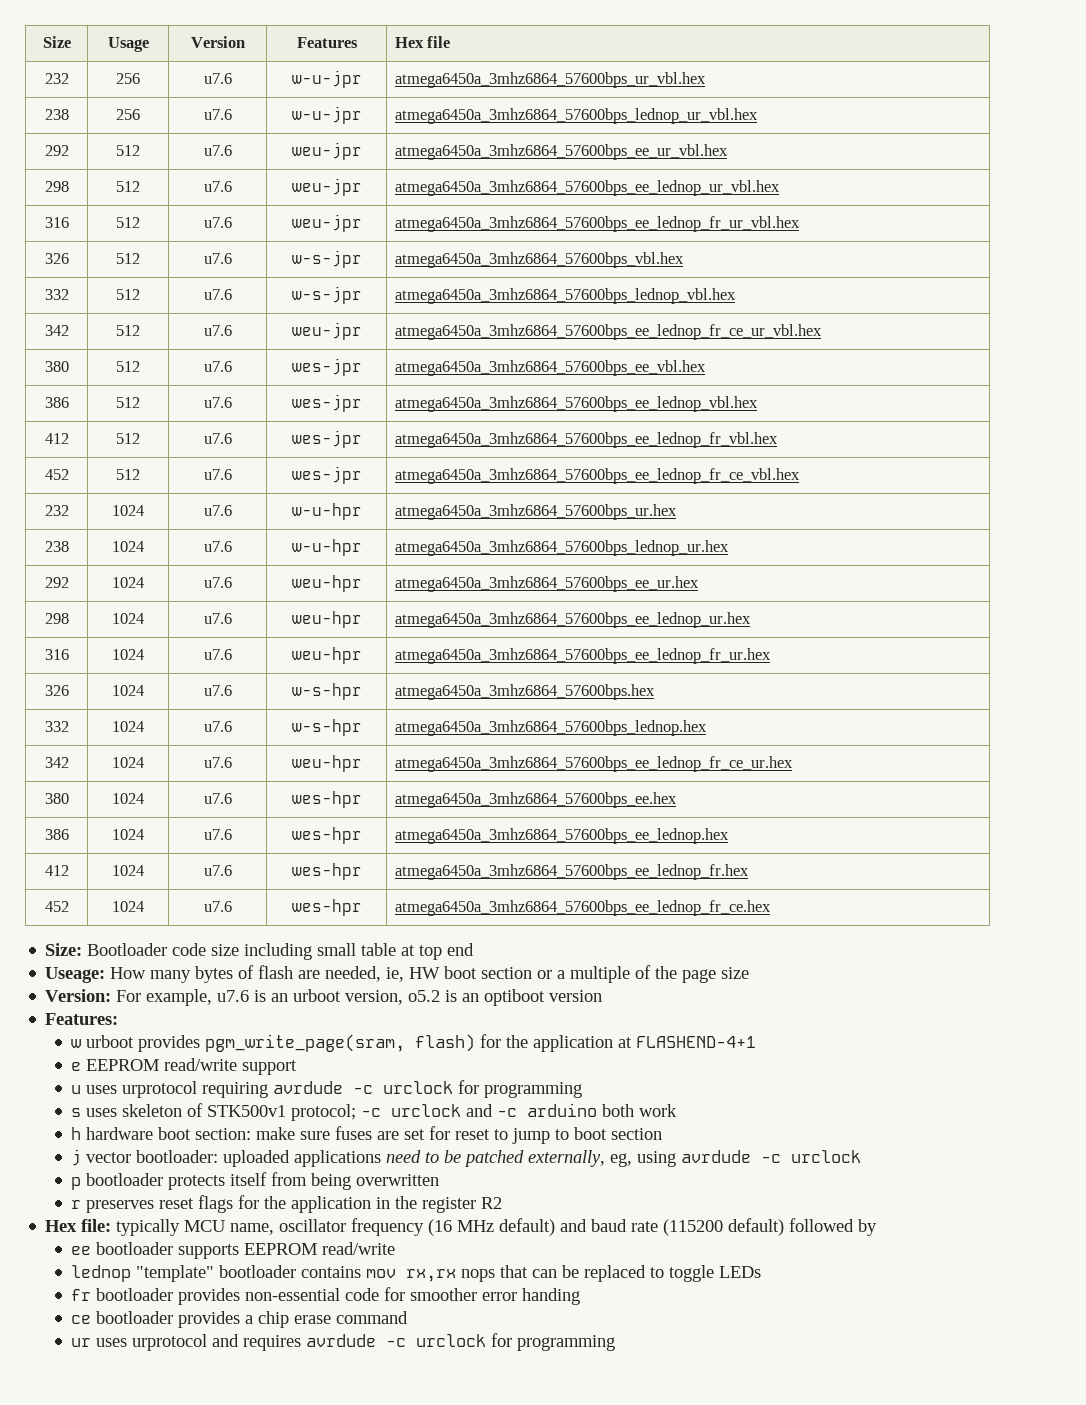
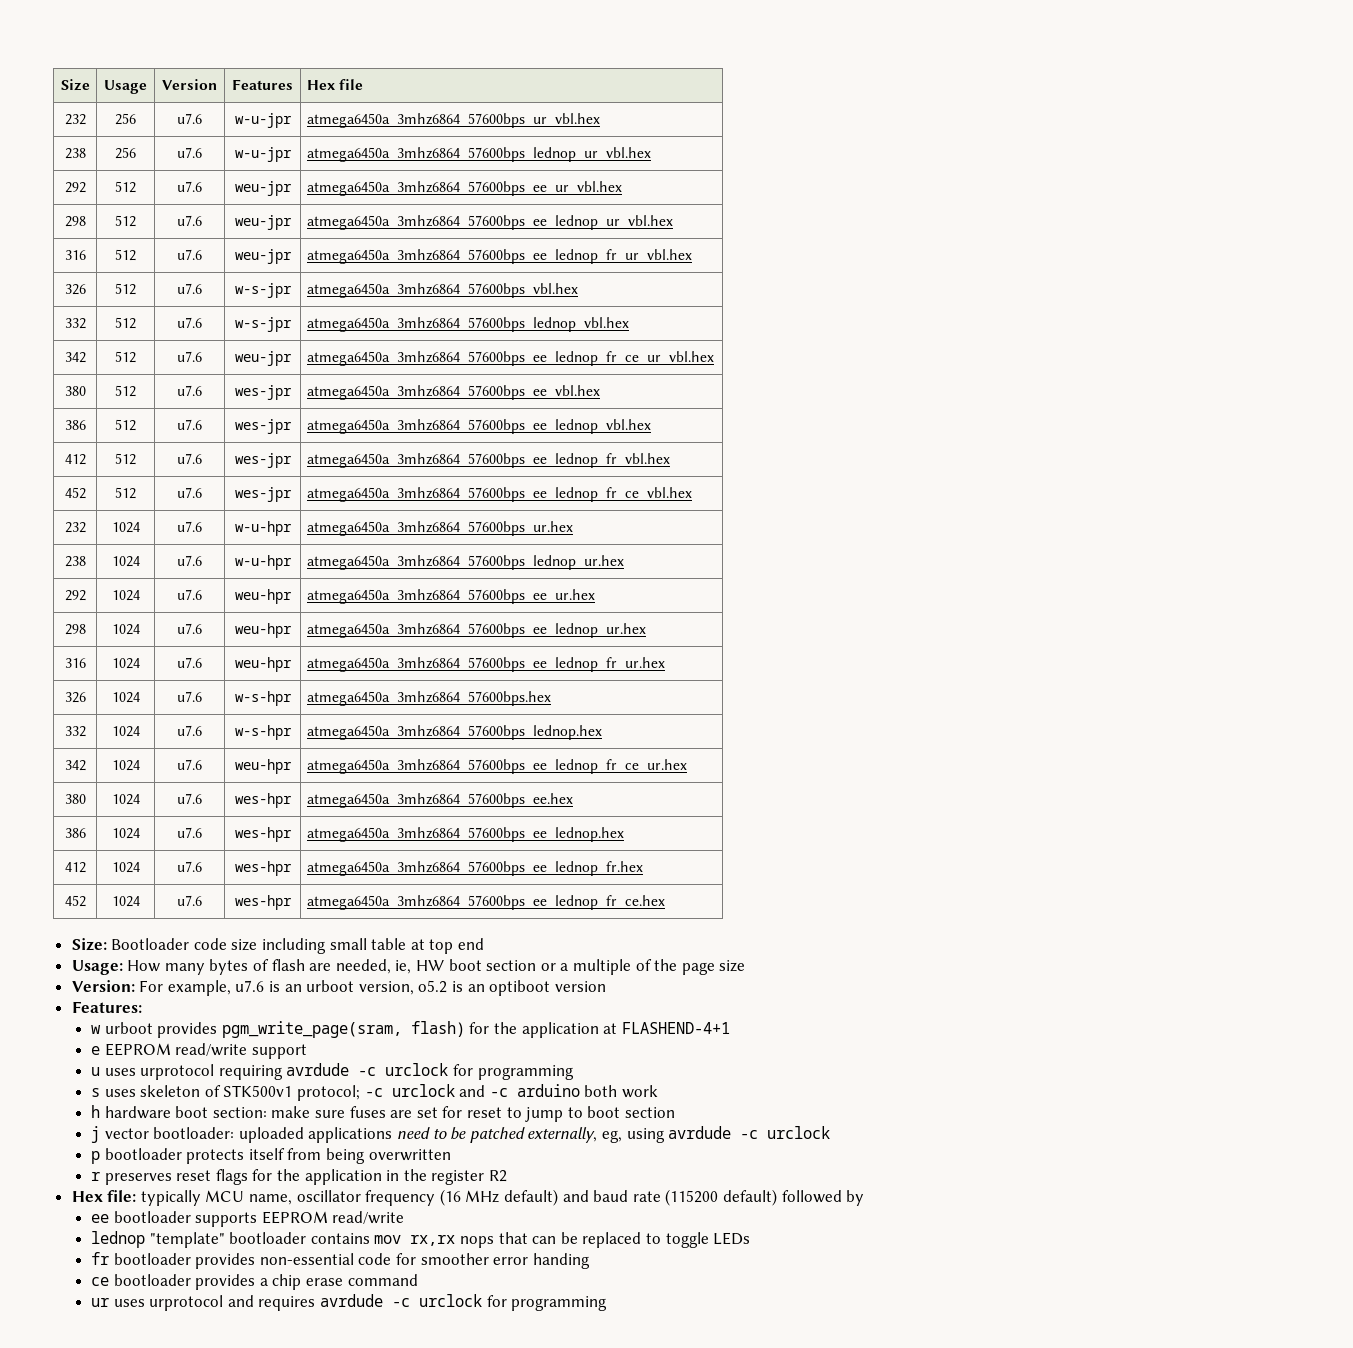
[45,967,106,983] Useage: -> [71,960,123,975] Usage:

